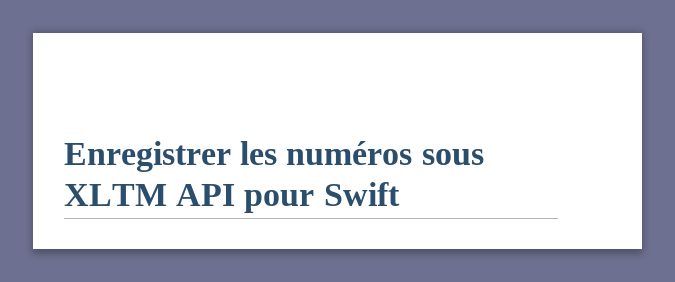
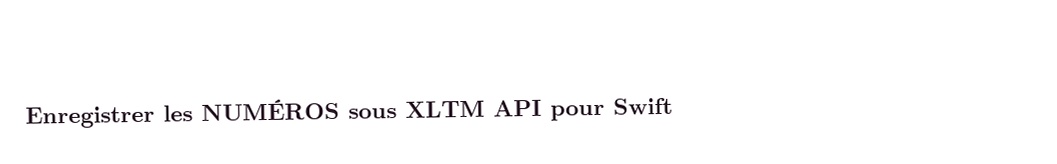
[286,141,413,165] numéros -> [201,97,340,121] NUMÉROS

